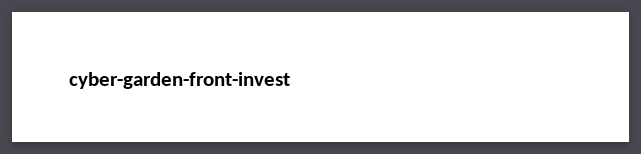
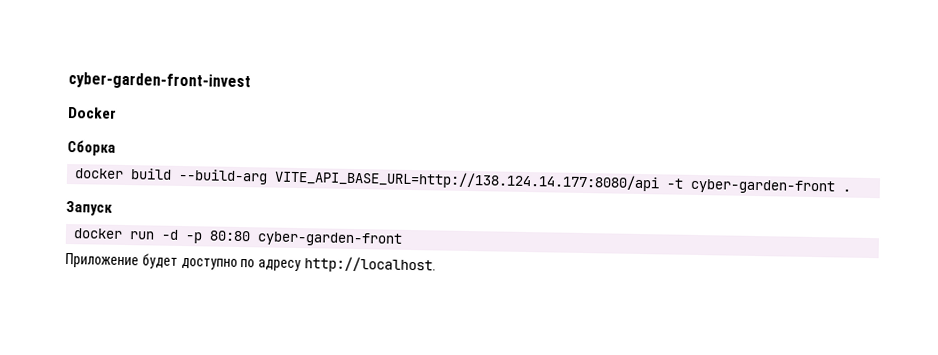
(290, 80) none -> [67,106,117,119] [67,139,116,156] [74,168,852,195] [66,200,113,216] [73,228,404,247] [65,252,436,274] // Docker // Сборка // docker build --build-arg VITE_API_BASE_URL=http://138.124.14.177:8080/api -t cyber-garden-front . // Запуск // docker run -d -p 80:80 cyber-garden-front // Приложение будет доступно по адресу http://localhost.

